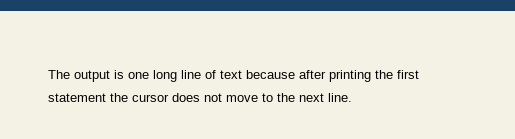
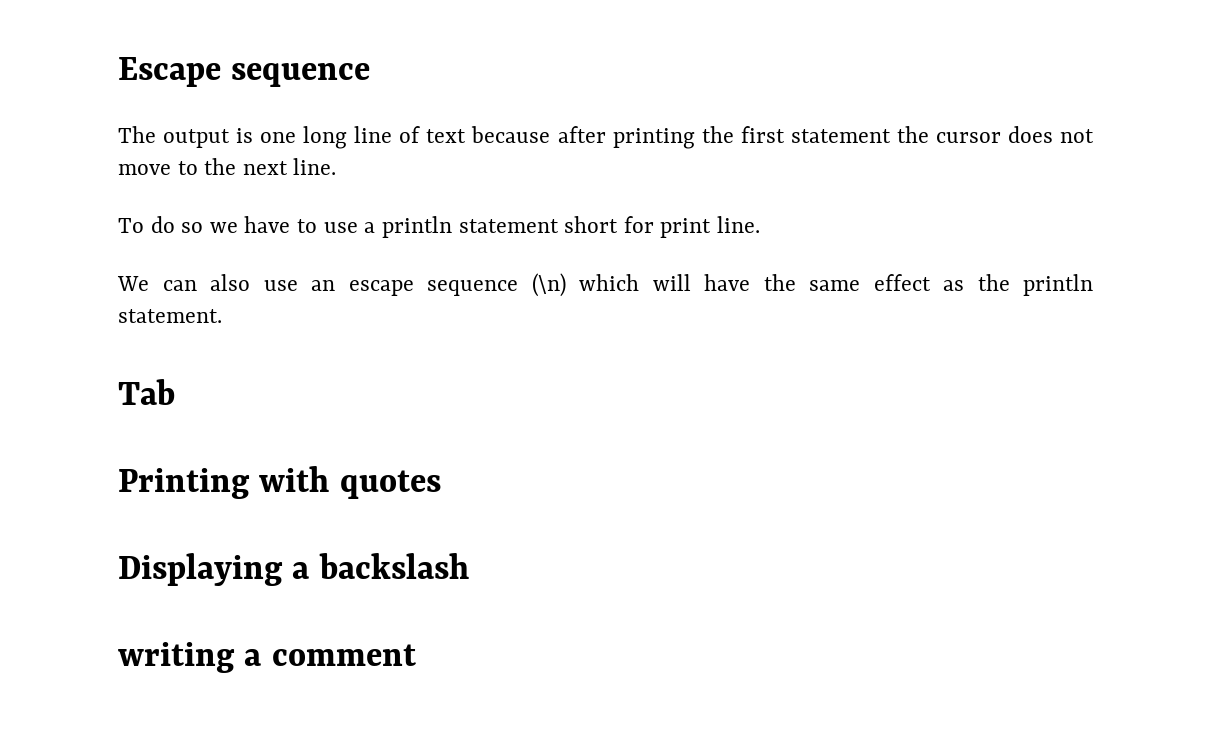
(48, 74) none -> [118,57,371,87] Escape sequence //
(352, 97) none -> [118,216,760,238] [117,273,1093,297] [118,309,222,323] [118,379,175,405] [118,466,441,499] [118,553,469,586] [118,642,416,673] // To do so we have to use a println statement short for print line. // We can also use an escape sequence (\n) which will have the same effect as the println statement. // Tab // Printing with quotes // Displaying a backslash // writing a comment

